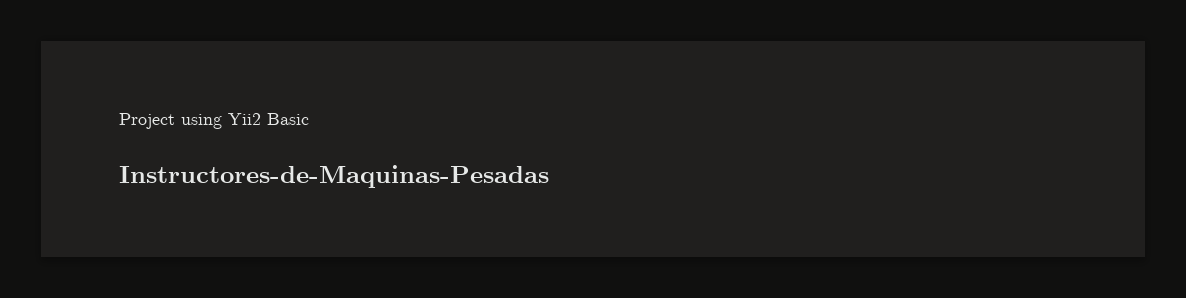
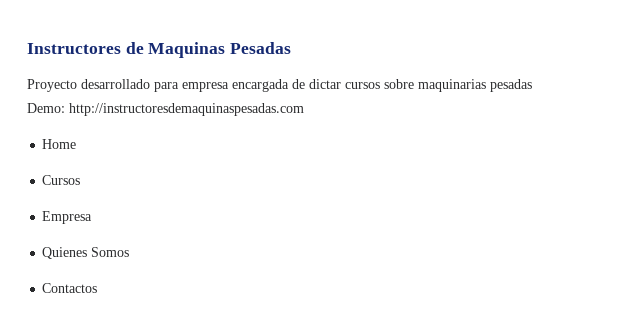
[119,113,309,129] [119,165,549,188] Project using Yii2 Basic // Instructores-de-Maquinas-Pesadas -> [27,42,292,58] [27,79,532,92] [27,103,304,116] [42,139,77,149] [42,175,81,185] [42,211,93,224] [42,247,130,259] [42,283,98,293] Instructores de Maquinas Pesadas // Proyecto desarrollado para empresa encargada de dictar cursos sobre maquinarias pesadas // Demo: http://instructoresdemaquinaspesadas.com // Home // Cursos // Empresa // Quienes Somos // Contactos

